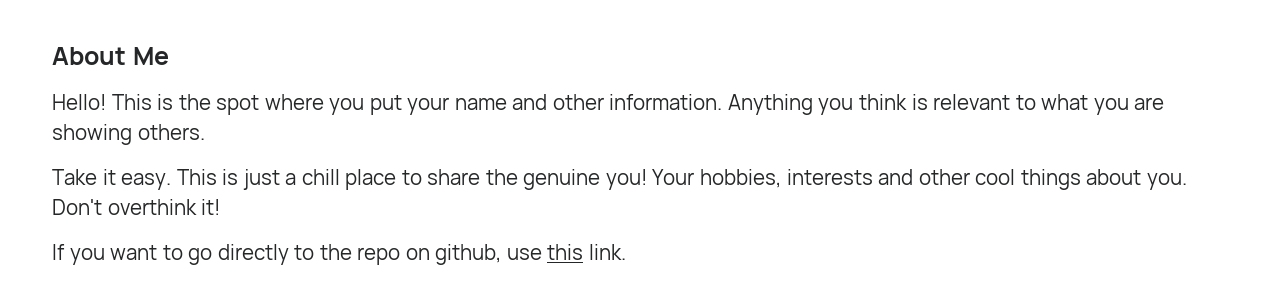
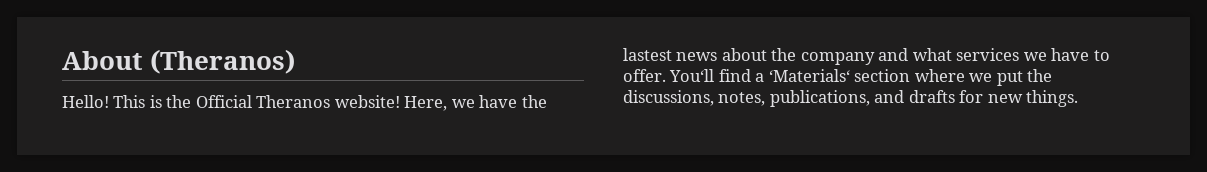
[132,47,169,65] Me -> [150,49,296,74] (Theranos)
[216,94,1165,115] [52,124,205,145] [52,169,1187,190] [52,199,221,215] [52,244,626,265] spot where you put your name and other information. Anything you think is relevant to what you are showing others. // Take it easy. This is just a chill place to share the genuine you! Your hobbies, interests and other cool things about you. Don't overthink it! // If you want to go directly to the repo on github, use this link. -> [195,95,547,111] [623,48,1110,65] [623,69,1053,86] [623,90,1079,107] Official Theranos website! Here, we have the lastest news about the company and what services we have to offer. Youʻll find a ʻMaterialsʻ section where we put the discussions, notes, publications, and drafts for new things.

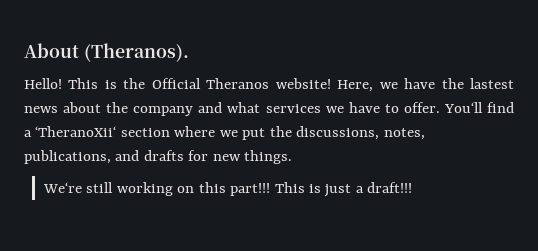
[150,49,296,74] (Theranos) -> [83,43,189,62] (Theranos).
[768,69,850,82] ʻMaterialsʻ -> [35,126,117,137] ʻTheranoXiiʻ
(1079, 98) none -> [42,182,413,197] // Weʻre still working on this part!!! This is just a draft!!!

